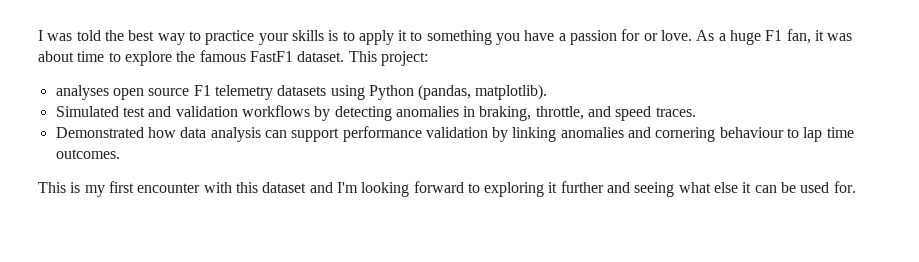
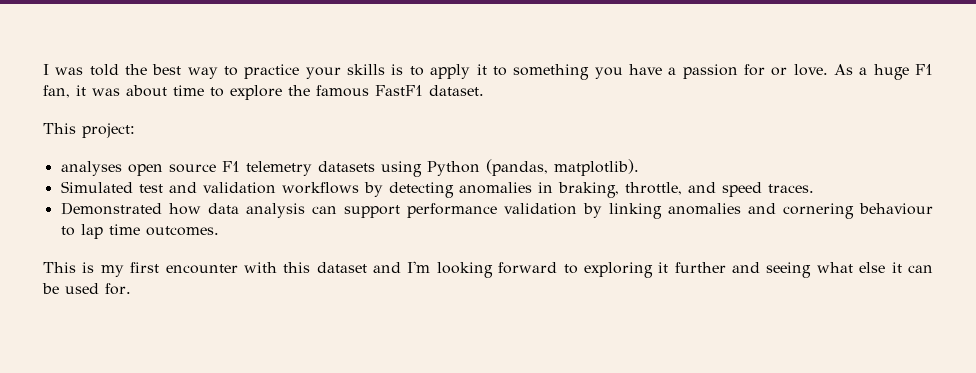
(345, 56) none -> (484, 90) //

